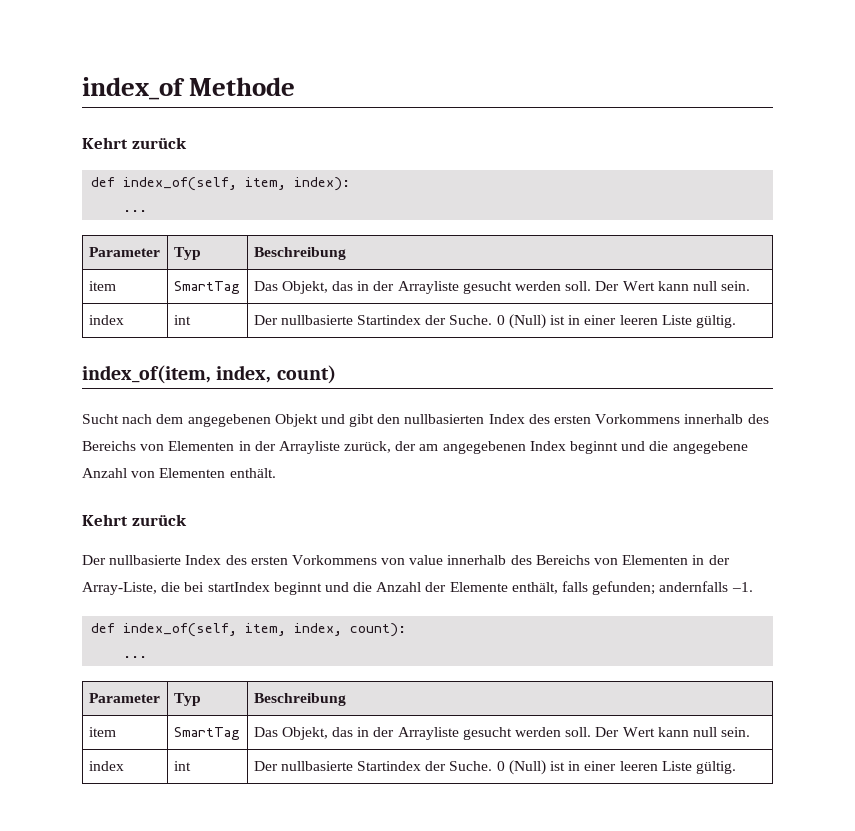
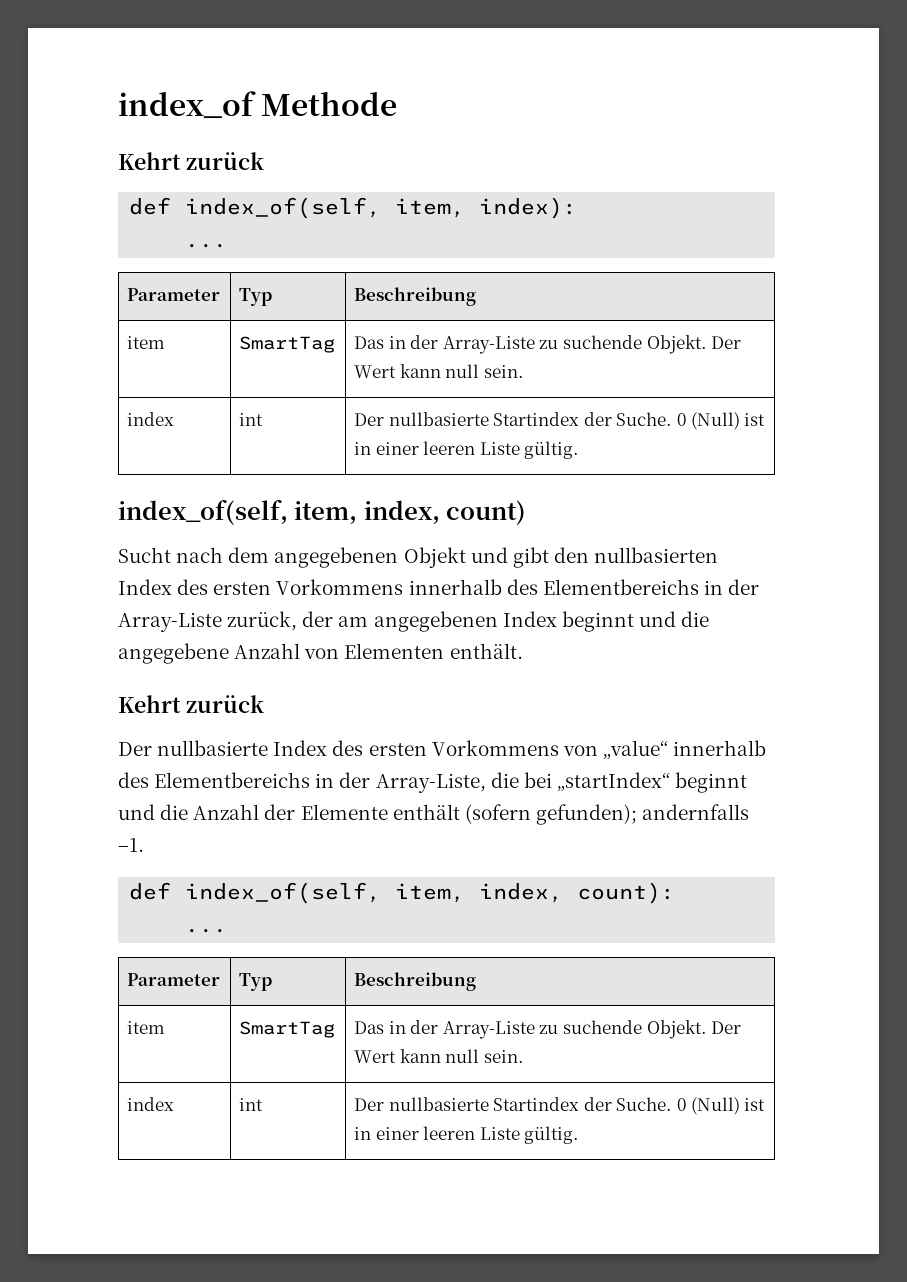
[281,281,592,294] Objekt, das in der Arrayliste gesucht werden soll. -> [388,335,707,354] in der Array-Liste zu suchende Objekt.
[82,365,211,384] index_of(item, -> [118,499,358,525] index_of(self, item,
[82,441,340,454] Bereichs von Elementen in der Arrayliste -> [542,579,760,595] [118,612,222,632] Elementbereichs in der Array-Liste
[409,555,689,565] value innerhalb des Bereichs von Elementen -> [602,740,767,759] [118,772,311,788] „value“ innerhalb des Elementbereichs
[207,582,270,592] startIndex -> [556,772,670,791] „startIndex“
[511,581,656,595] enthält, falls gefunden; -> [392,804,637,825] enthält (sofern gefunden);
[281,727,592,740] Objekt, das in der Arrayliste gesucht werden soll. -> [388,1020,707,1039] in der Array-Liste zu suchende Objekt.

